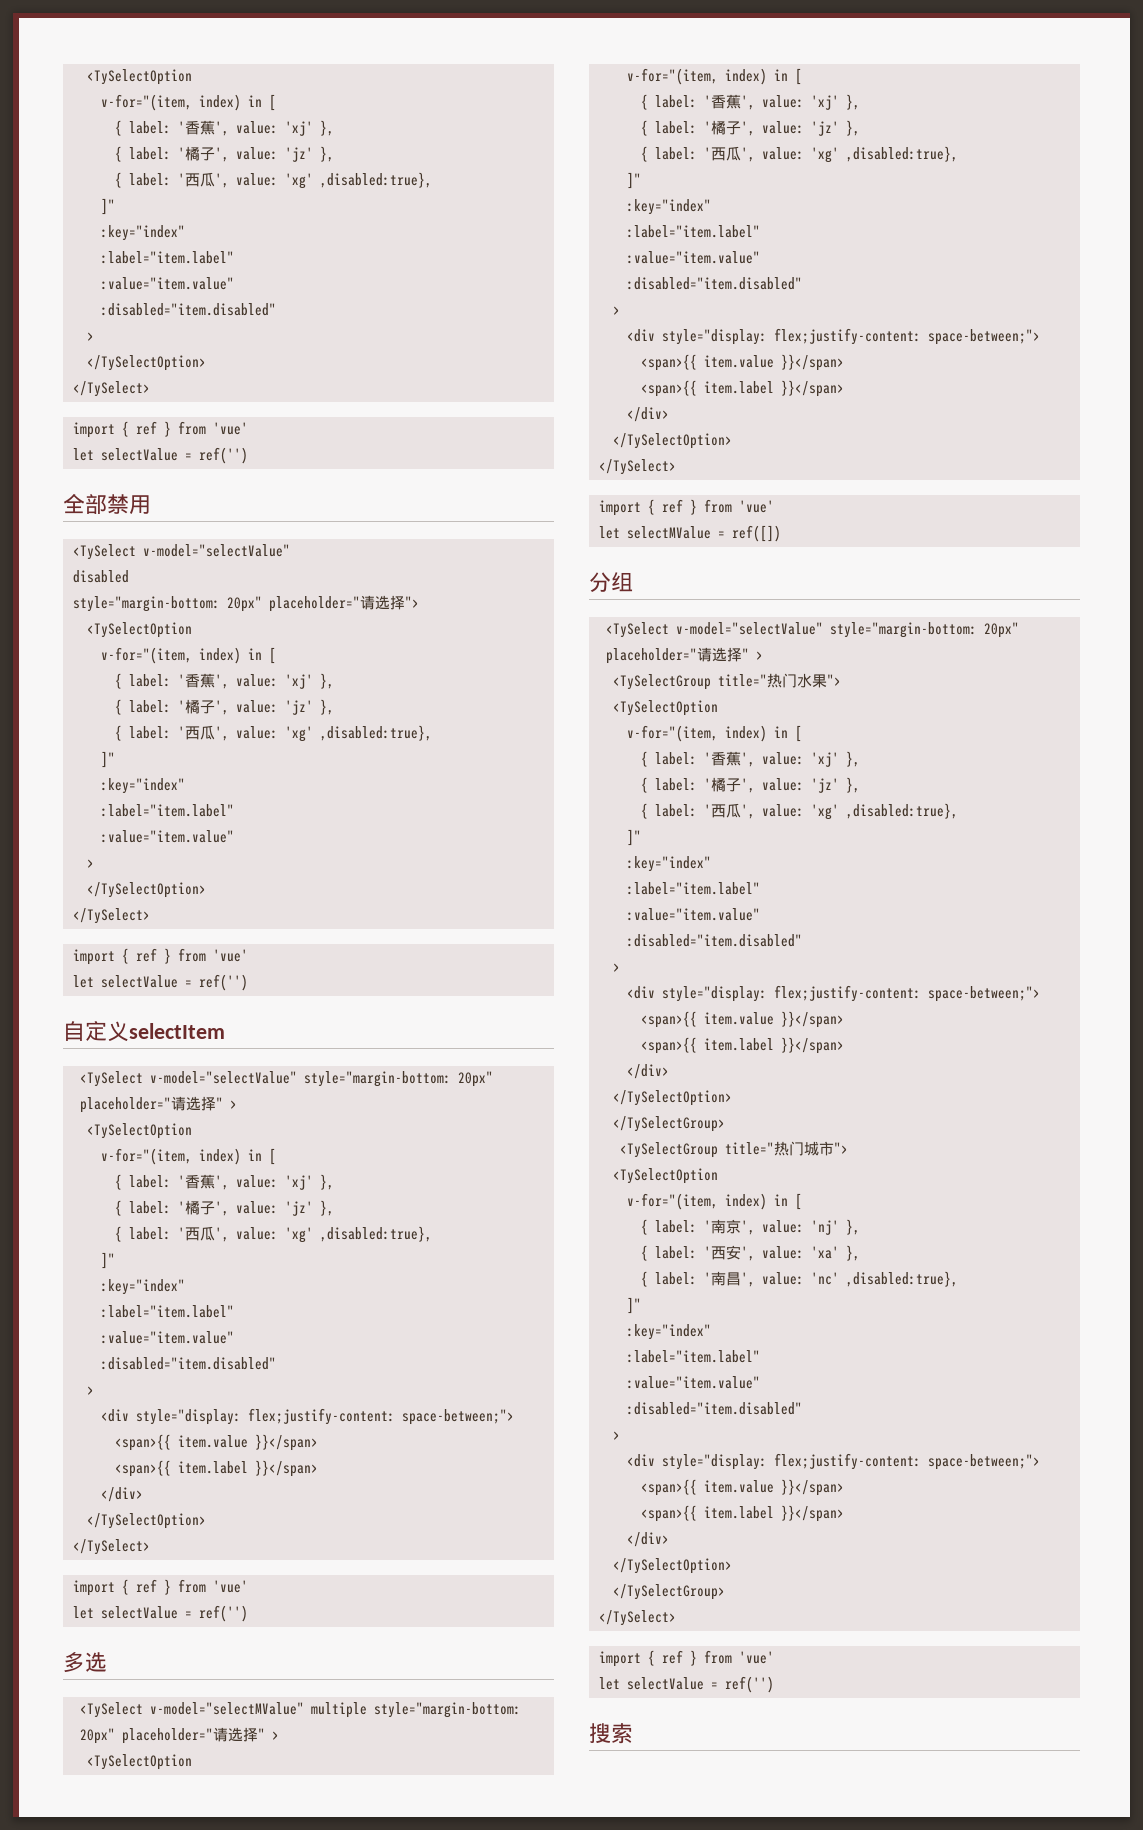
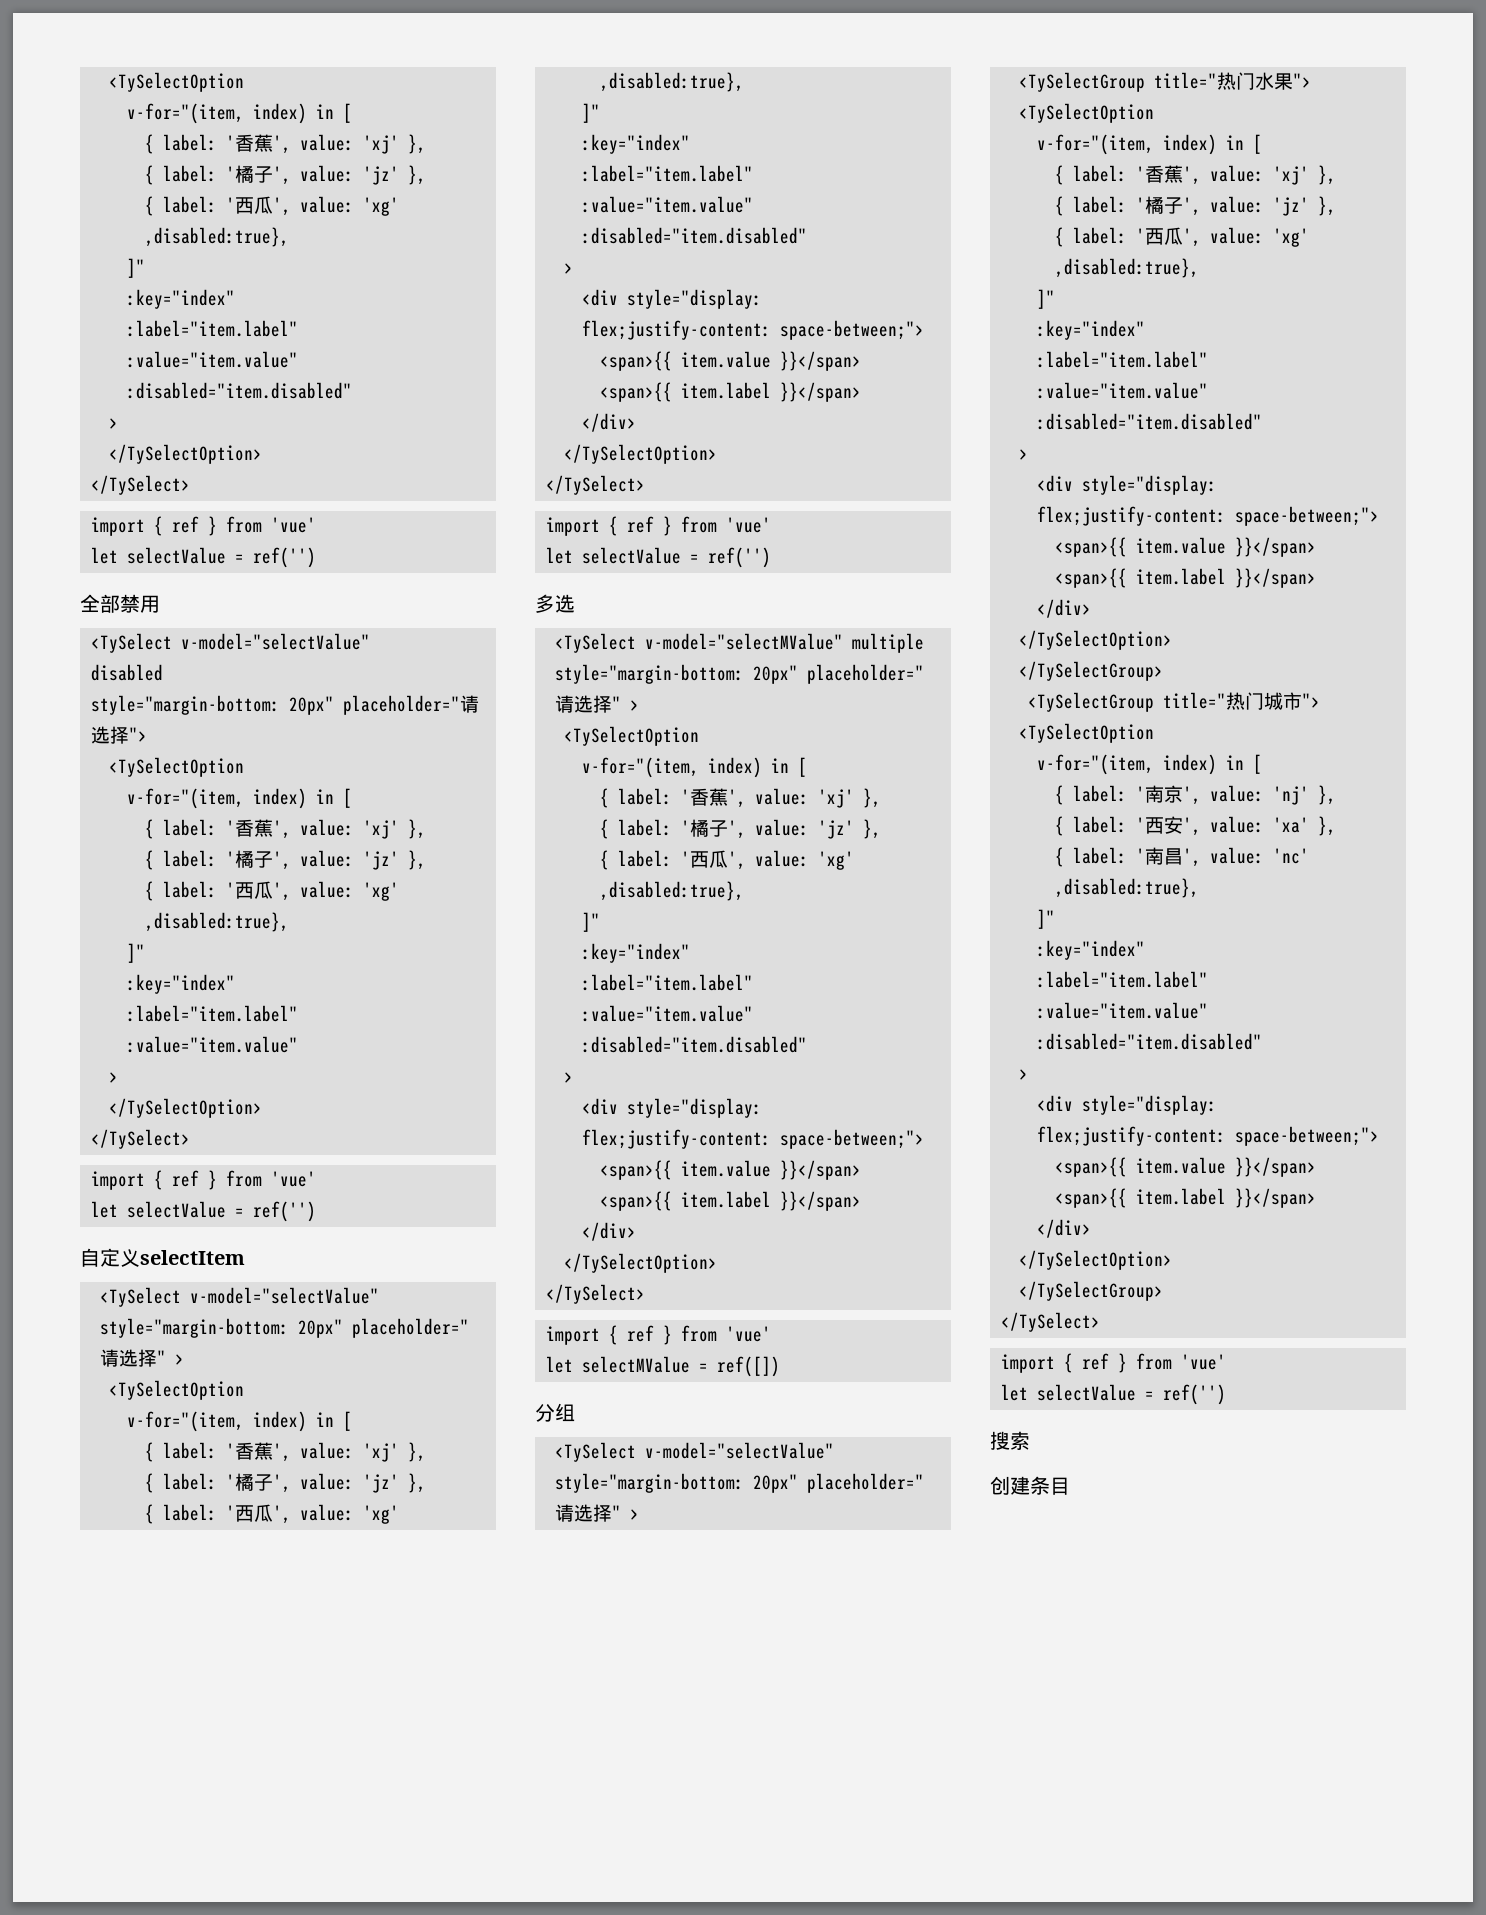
(633, 1733) none -> [990,1476,1070,1495] // 创建条目

